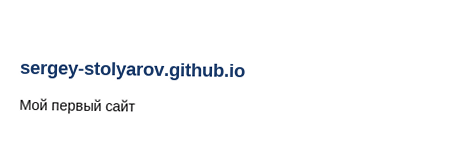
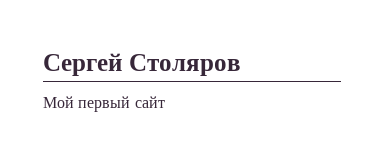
[19,60,246,82] sergey-stolyarov.github.io -> [43,53,241,76] Сергей Столяров

